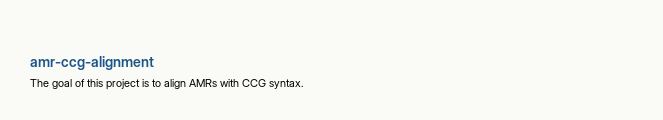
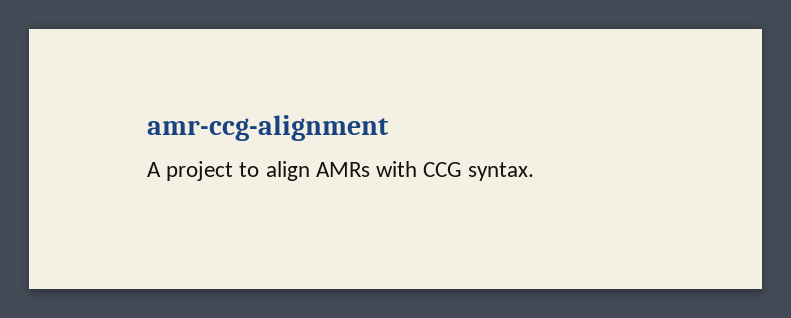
[30,79,149,90] The goal of this project is -> [147,161,234,181] A project

